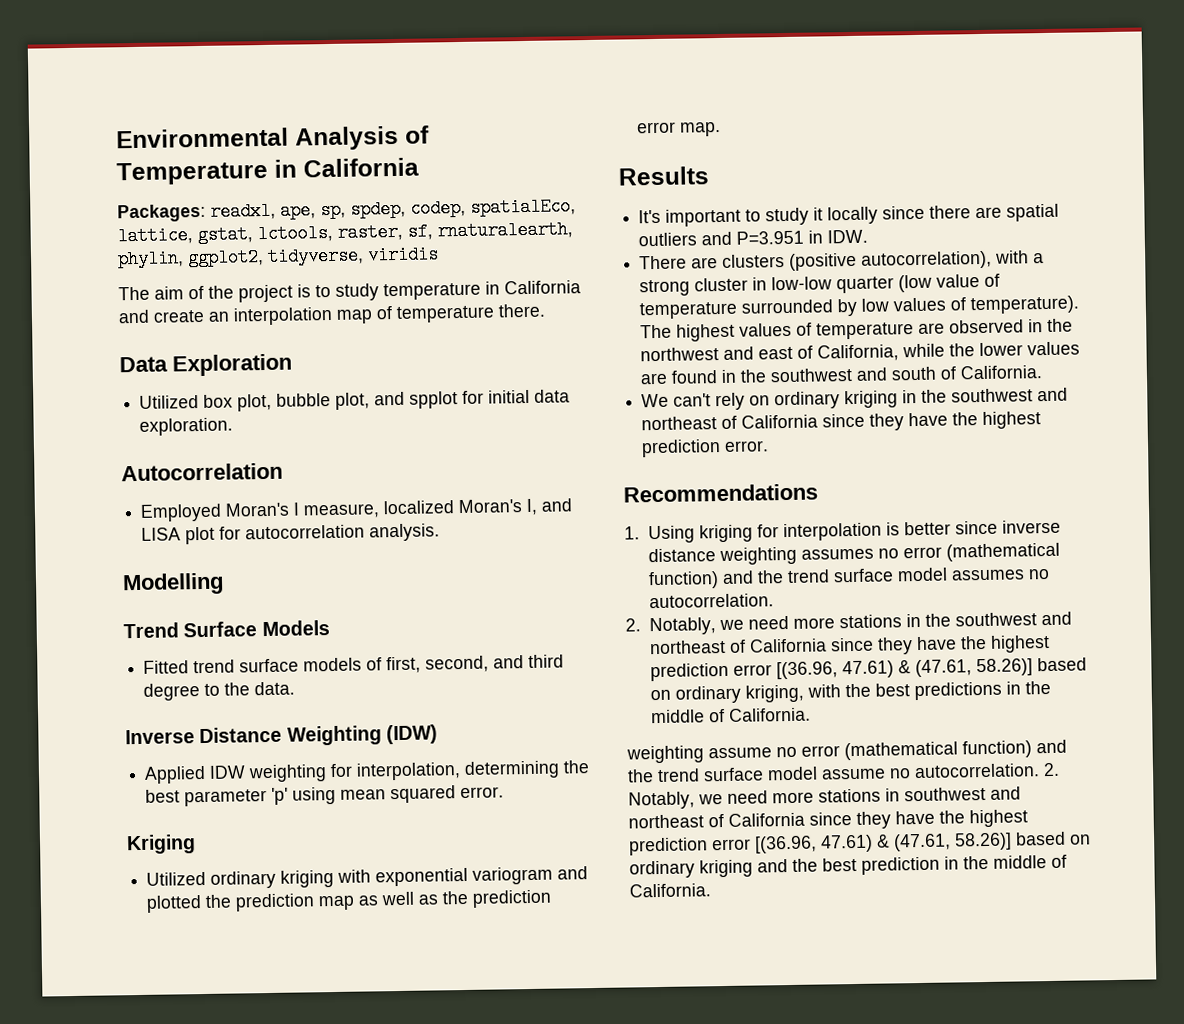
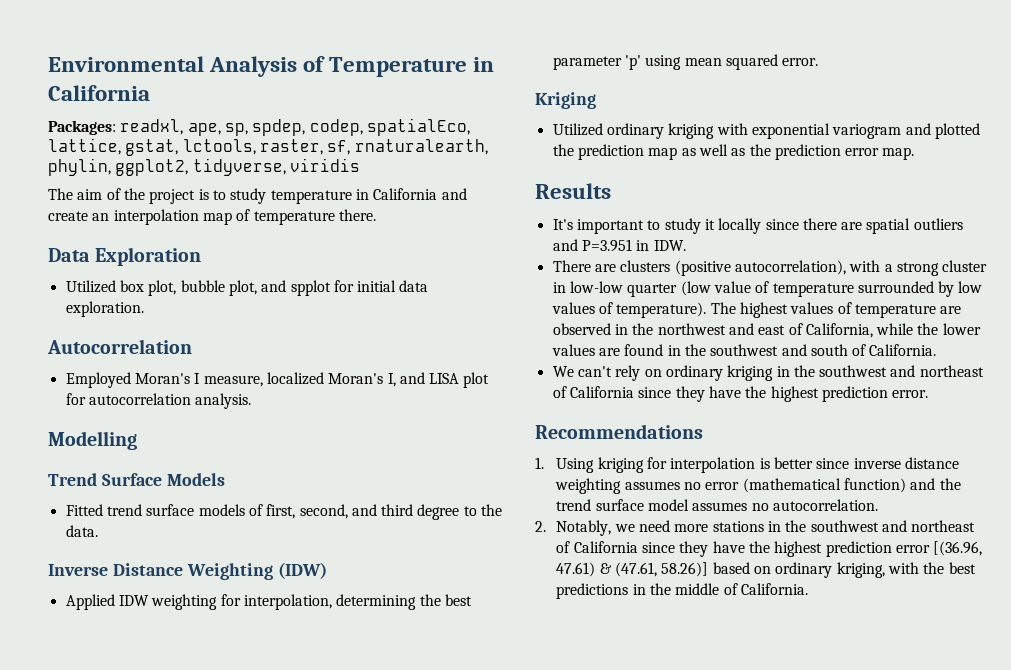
[626,739,1067,764] [627,762,1060,783] [628,786,1021,810] [628,809,1028,829] [629,831,1091,856] [629,854,1067,879] [629,883,711,898] // weighting assume no error (mathematical function) and the trend surface model assume no autocorrelation. 2. Notably, we need more stations in southwest and northeast of California since they have the highest prediction error [(36.96, 47.61) & (47.61, 58.26)] based on ordinary kriging and the best prediction in the middle of California. -> (808, 589) none

